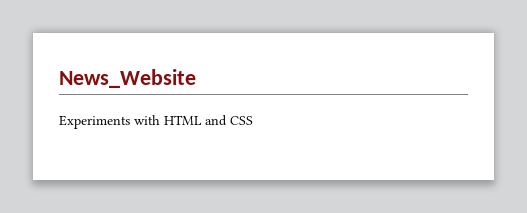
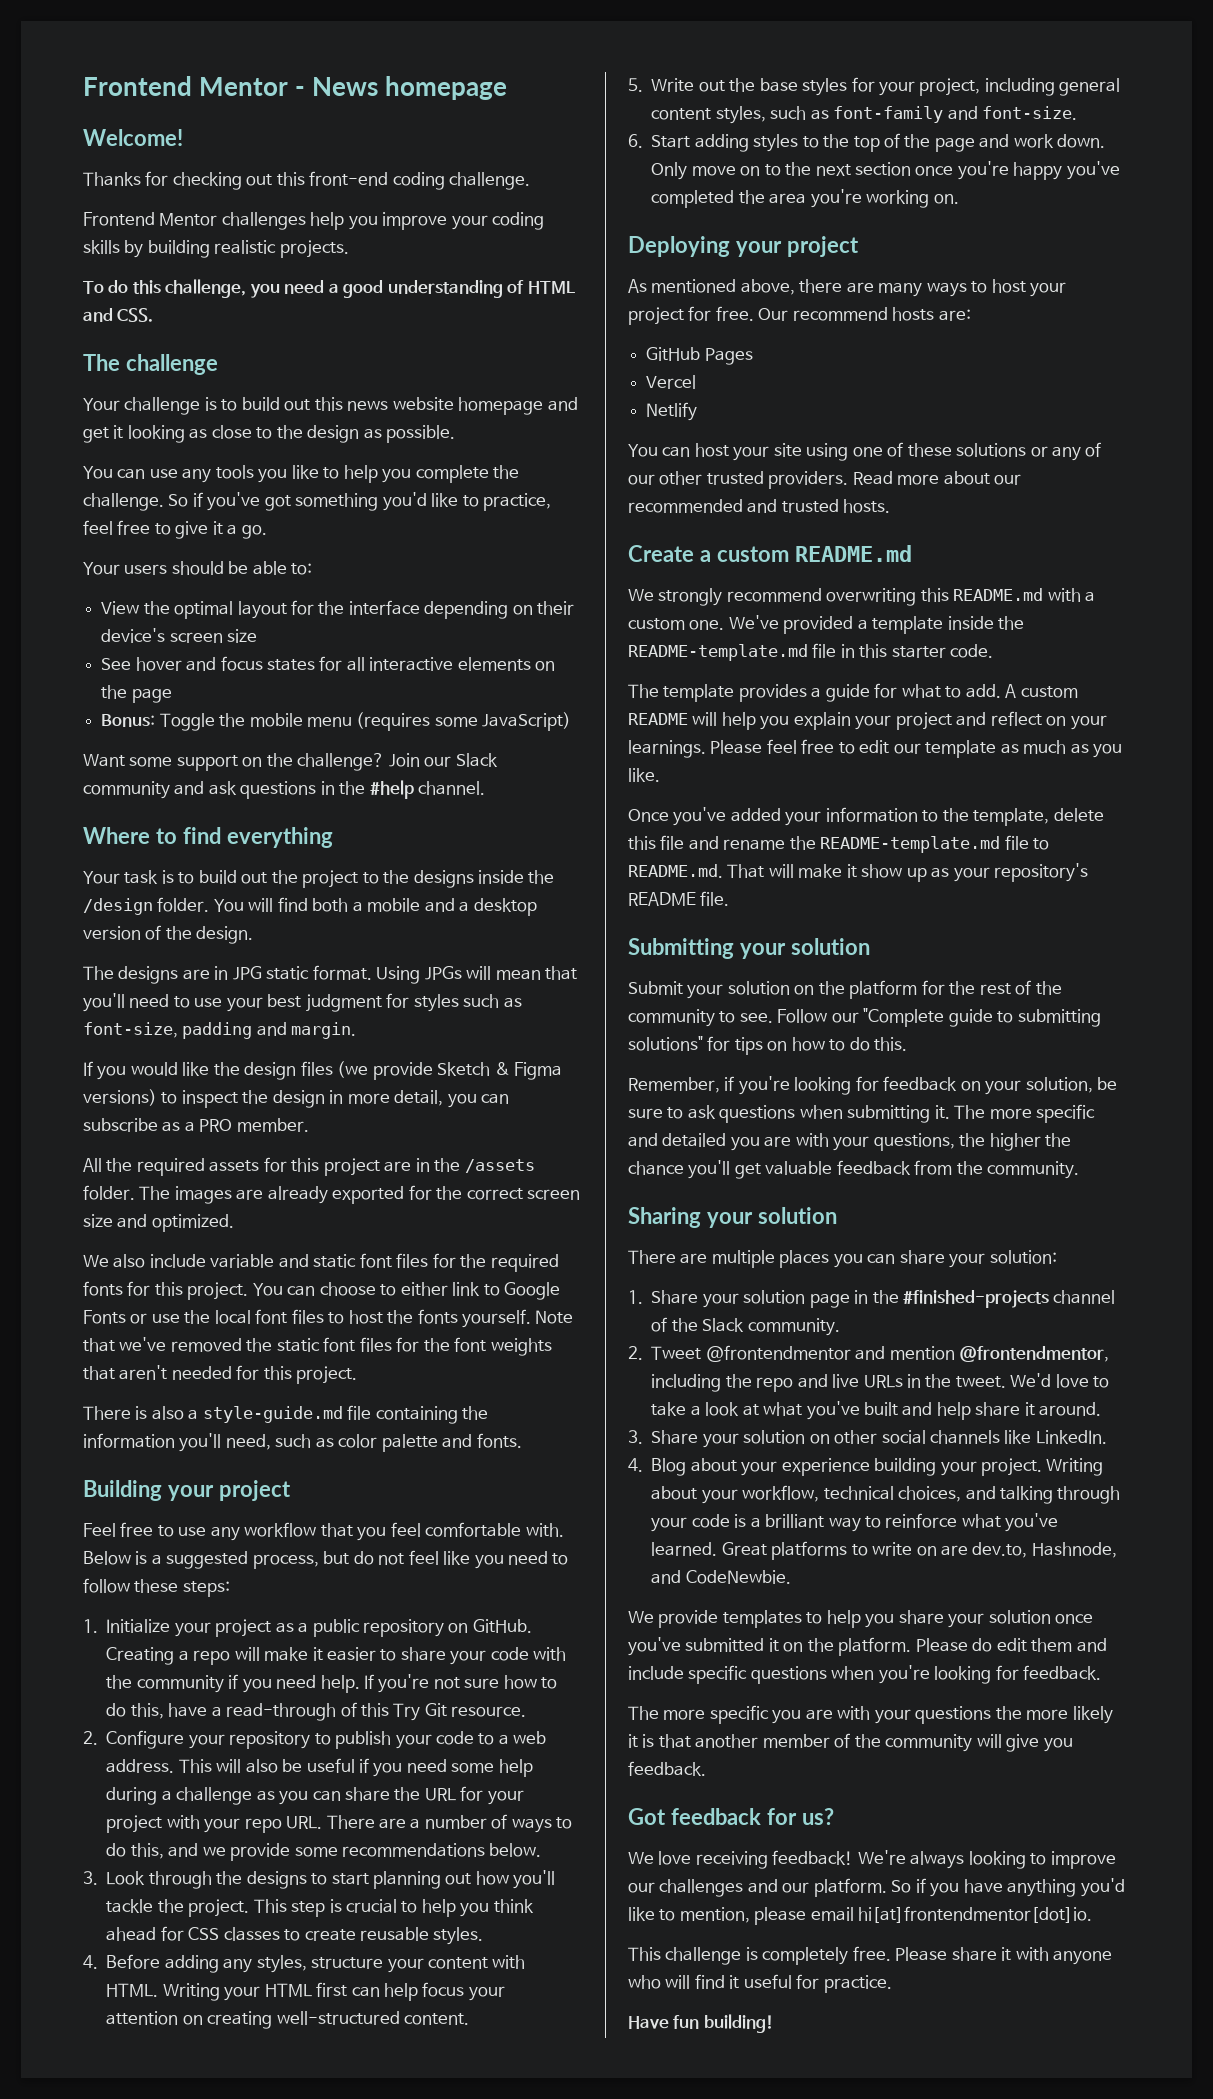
[59,69,196,88] [59,115,253,129] News_Website // Experiments with HTML and CSS -> [83,76,508,100] [83,129,183,146] [83,171,531,190] [83,212,545,230] [83,240,349,258] [83,279,575,298] [83,308,154,322] [83,354,218,375] [83,397,578,415] [83,425,456,443] [83,465,519,483] [83,492,552,511] [83,520,267,539] [83,561,313,575] [101,600,575,619] [101,628,258,643] [101,656,556,671] [101,685,172,703] [101,712,572,731] [83,753,498,771] [83,780,486,799] [83,827,333,848] [83,870,555,888] [83,897,537,916] [83,925,254,944] [83,965,577,984] [83,993,522,1012] [83,1022,357,1039] [83,1061,563,1080] [83,1089,510,1108] [83,1118,309,1132] [83,1157,535,1176] [83,1185,581,1204] [83,1214,234,1232] [83,1253,559,1272] [83,1281,560,1300] [83,1309,574,1328] [83,1337,552,1356] [83,1365,358,1384] [83,1405,489,1424] [83,1433,522,1452] [83,1480,291,1501] [83,1522,564,1541] [83,1550,569,1569] [83,1578,230,1597] [83,1619,532,1637] [106,1647,567,1665] [106,1674,558,1693] [106,1702,527,1721] [83,1730,547,1749] [106,1758,533,1777] [106,1786,524,1805] [106,1814,573,1833] [106,1843,542,1861] [83,1870,556,1889] [106,1899,534,1917] [106,1926,484,1945] [83,1954,526,1973] [106,1982,505,2001] [106,2011,470,2029] [628,77,1121,96] [651,106,1077,124] [628,133,1106,152] [651,161,1120,180] [651,189,959,208] [628,236,859,257] [628,279,1067,297] [628,306,971,325] [646,347,753,365] [646,375,697,389] [646,402,698,421] [628,442,1102,461] [628,471,1022,489] [628,499,891,513] [628,545,912,562] [628,588,1096,606] [628,615,1025,634] [628,643,994,661] [628,683,1078,702] [628,711,1107,730] [628,739,1123,758] [628,768,660,782] [628,807,1104,826] [628,835,1050,853] [628,863,1089,882] [628,891,730,906] [628,938,870,959] [628,980,1062,999] [628,1008,1101,1027] [628,1036,908,1055] [628,1076,1118,1095] [628,1104,1096,1123] [628,1133,1072,1151] [628,1160,1080,1179] [628,1207,837,1228] [628,1250,1057,1268] [628,1290,1116,1308] [651,1317,840,1336] [628,1345,1110,1362] [651,1373,1110,1392] [651,1401,1102,1420] [628,1430,1107,1448] [628,1458,1104,1476] [651,1485,1121,1504] [651,1513,1059,1532] [651,1541,1117,1560] [651,1570,791,1584] [628,1610,1094,1628] [628,1637,1107,1656] [628,1665,1102,1684] [628,1705,1113,1724] [628,1733,1073,1752] [628,1761,706,1776] [628,1808,834,1825] [628,1850,1116,1869] [628,1878,1125,1897] [628,1906,1093,1925] [628,1946,1113,1965] [628,1974,892,1993] [628,2014,774,2033] Frontend Mentor - News homepage // Welcome! // Thanks for checking out this front-end coding challenge. // Frontend Mentor challenges help you improve your coding skills by building realistic projects. // To do this challenge, you need a good understanding of HTML and CSS. // The challenge // Your challenge is to build out this news website homepage and get it looking as close to the design as possible. // You can use any tools you like to help you complete the challenge. So if you've got something you'd like to practice, feel free to give it a go. // Your users should be able to: // View the optimal layout for the interface depending on their device's screen size // See hover and focus states for all interactive elements on the page // Bonus: Toggle the mobile menu (requires some JavaScript) // Want some support on the challenge? Join our Slack community and ask questions in the #help channel. // Where to find everything // Your task is to build out the project to the designs inside the /design folder. You will find both a mobile and a desktop version of the design. // The designs are in JPG static format. Using JPGs will mean that you'll need to use your best judgment for styles such as font-size, padding and margin. // If you would like the design files (we provide Sketch & Figma versions) to inspect the design in more detail, you can subscribe as a PRO member. // All the required assets for this project are in the /assets folder. The images are already exported for the correct screen size and optimized. // We also include variable and static font files for the required fonts for this project. You can choose to either link to Google Fonts or use the local font files to host the fonts yourself. Note that we've removed the static font files for the font weights that aren't needed for this project. // There is also a style-guide.md file containing the information you'll need, such as color palette and fonts. // Building your project // Feel free to use any workflow that you feel comfortable with. Below is a suggested process, but do not feel like you need to follow these steps: // 1. Initialize your project as a public repository on GitHub. Creating a repo will make it easier to share your code with the community if you need help. If you're not sure how to do this, have a read-through of this Try Git resource. // 2. Configure your repository to publish your code to a web address. This will also be useful if you need some help during a challenge as you can share the URL for your project with your repo URL. There are a number of ways to do this, and we provide some recommendations below. // 3. Look through the designs to start planning out how you'll tackle the project. This step is crucial to help you think ahead for CSS classes to create reusable styles. // 4. Before adding any styles, structure your content with HTML. Writing your HTML first can help focus your attention on creating well-structured content. // 5. Write out the base styles for your project, including general content styles, such as font-family and font-size. // 6. Start adding styles to the top of the page and work down. Only move on to the next section once you're happy you've completed the area you're working on. // Deploying your project // As mentioned above, there are many ways to host your project for free. Our recommend hosts are: // GitHub Pages // Vercel // Netlify // You can host your site using one of these solutions or any of our other trusted providers. Read more about our recommended and trusted hosts. // Create a custom README.md // We strongly recommend overwriting this README.md with a custom one. We've provided a template inside the README-template.md file in this starter code. // The template provides a guide for what to add. A custom README will help you explain your project and reflect on your learnings. Please feel free to edit our template as much as you like. // Once you've added your information to the template, delete this file and rename the README-template.md file to README.md. That will make it show up as your repository's README file. // Submitting your solution // Submit your solution on the platform for the rest of the community to see. Follow our "Complete guide to submitting solutions" for tips on how to do this. // Remember, if you're looking for feedback on your solution, be sure to ask questions when submitting it. The more specific and detailed you are with your questions, the higher the chance you'll get valuable feedback from the community. // Sharing your solution // There are multiple places you can share your solution: // 1. Share your solution page in the #finished-projects channel of the Slack community. // 2. Tweet @frontendmentor and mention @frontendmentor, including the repo and live URLs in the tweet. We'd love to take a look at what you've built and help share it around. // 3. Share your solution on other social channels like LinkedIn. // 4. Blog about your experience building your project. Writing about your workflow, technical choices, and talking through your code is a brilliant way to reinforce what you've learned. Great platforms to write on are dev.to, Hashnode, and CodeNewbie. // We provide templates to help you share your solution once you've submitted it on the platform. Please do edit them and include specific questions when you're looking for feedback. // The more specific you are with your questions the more likely it is that another member of the community will give you feedback. // Got feedback for us? // We love receiving feedback! We're always looking to improve our challenges and our platform. So if you have anything you'd like to mention, please email hi[at]frontendmentor[dot]io. // This challenge is completely free. Please share it with anyone who will find it useful for practice. // Have fun building!

